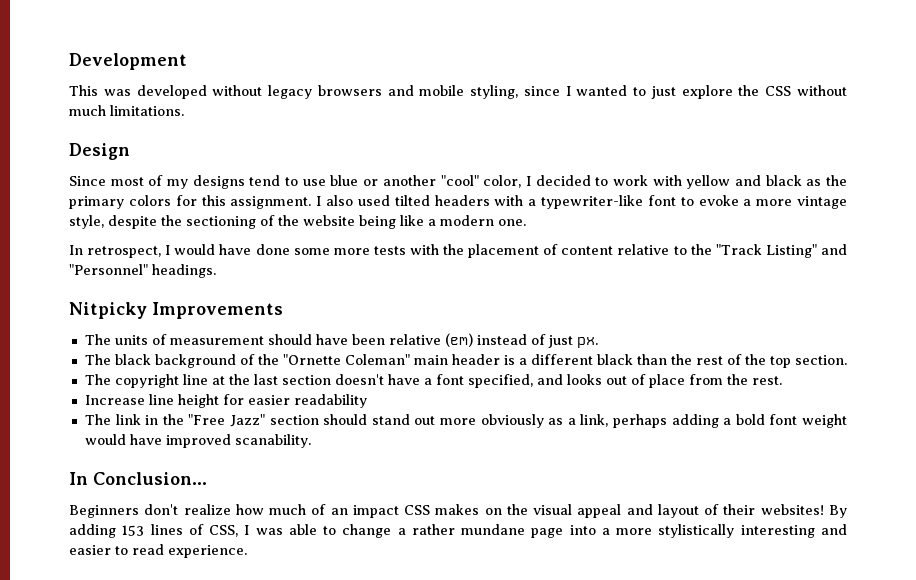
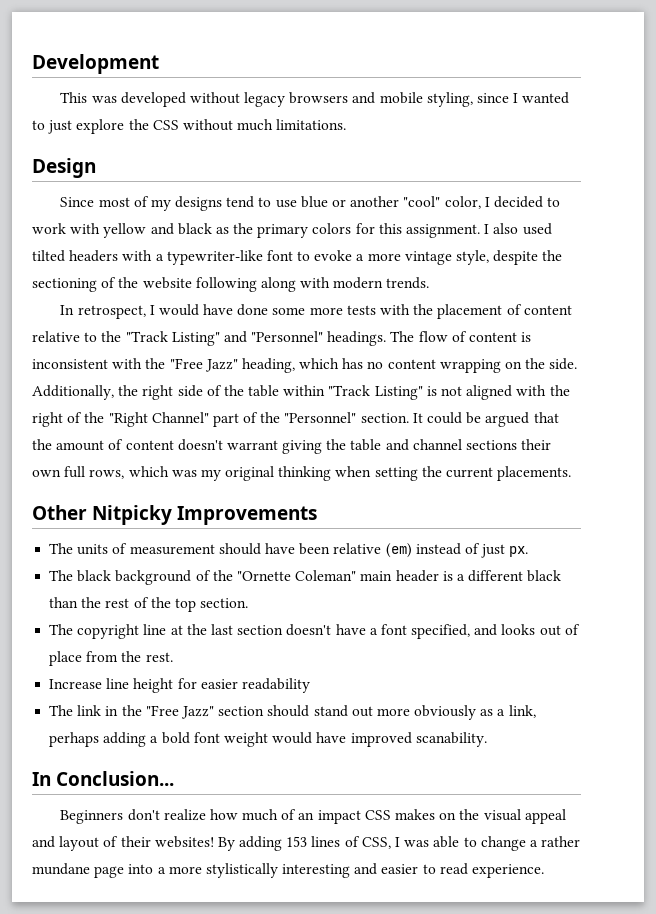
[359,215,526,229] being like a modern one. -> [195,277,430,292] following along with modern trends.
(216, 271) // -> [390,331,532,342] [32,358,578,373] [32,385,570,400] [32,412,559,427] [32,439,552,454] [32,466,572,481] [32,505,87,520] The flow of content is inconsistent with the "Free Jazz" heading, which has no content wrapping on the side. Additionally, the right side of the table within "Track Listing" is not aligned with the right of the "Right Channel" part of the "Personnel" section. It could be argued that the amount of content doesn't warrant giving the table and channel sections their own full rows, which was my original thinking when setting the current placements. // Other

